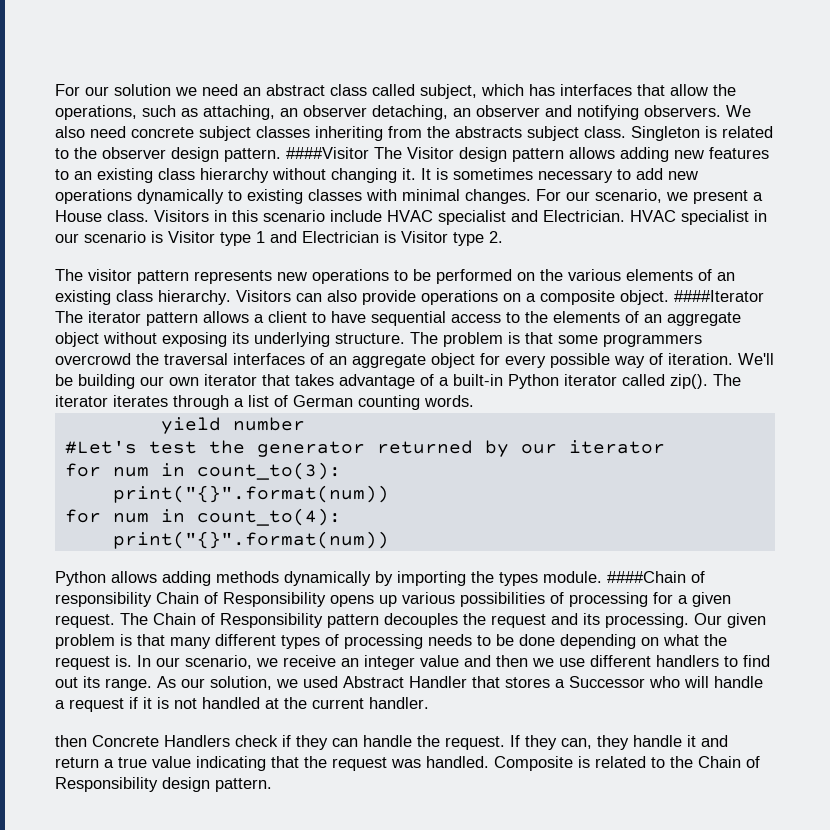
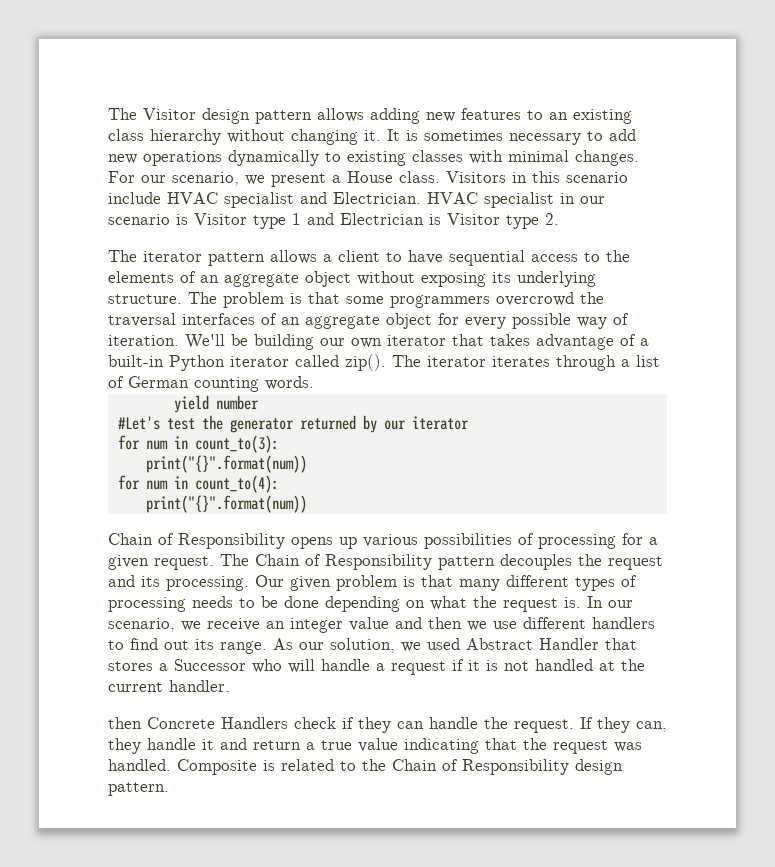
[55,84,736,99] [55,105,751,120] [55,126,773,141] [55,147,369,162] For our solution we need an abstract class called subject, which has interfaces that allow the operations, such as attaching, an observer detaching, an observer and notifying observers. We also need concrete subject classes inheriting from the abstracts subject class. Singleton is related to the observer design pattern. ####Visitor -> (108, 114) none
[88,269,735,284] [55,290,764,305] [55,311,83,323] visitor pattern represents new operations to be performed on the various elements of an existing class hierarchy. Visitors can also provide operations on a composite object. ####Iterator The -> (137, 256) none
[55,571,705,586] [55,592,152,607] Python allows adding methods dynamically by importing the types module. ####Chain of responsibility -> (307, 504) none

